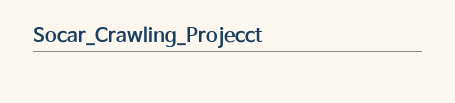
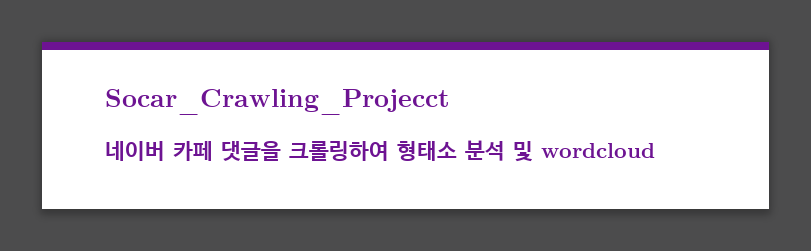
(263, 37) none -> [105,140,655,162] // 네이버 카페 댓글을 크롤링하여 형태소 분석 및 wordcloud

